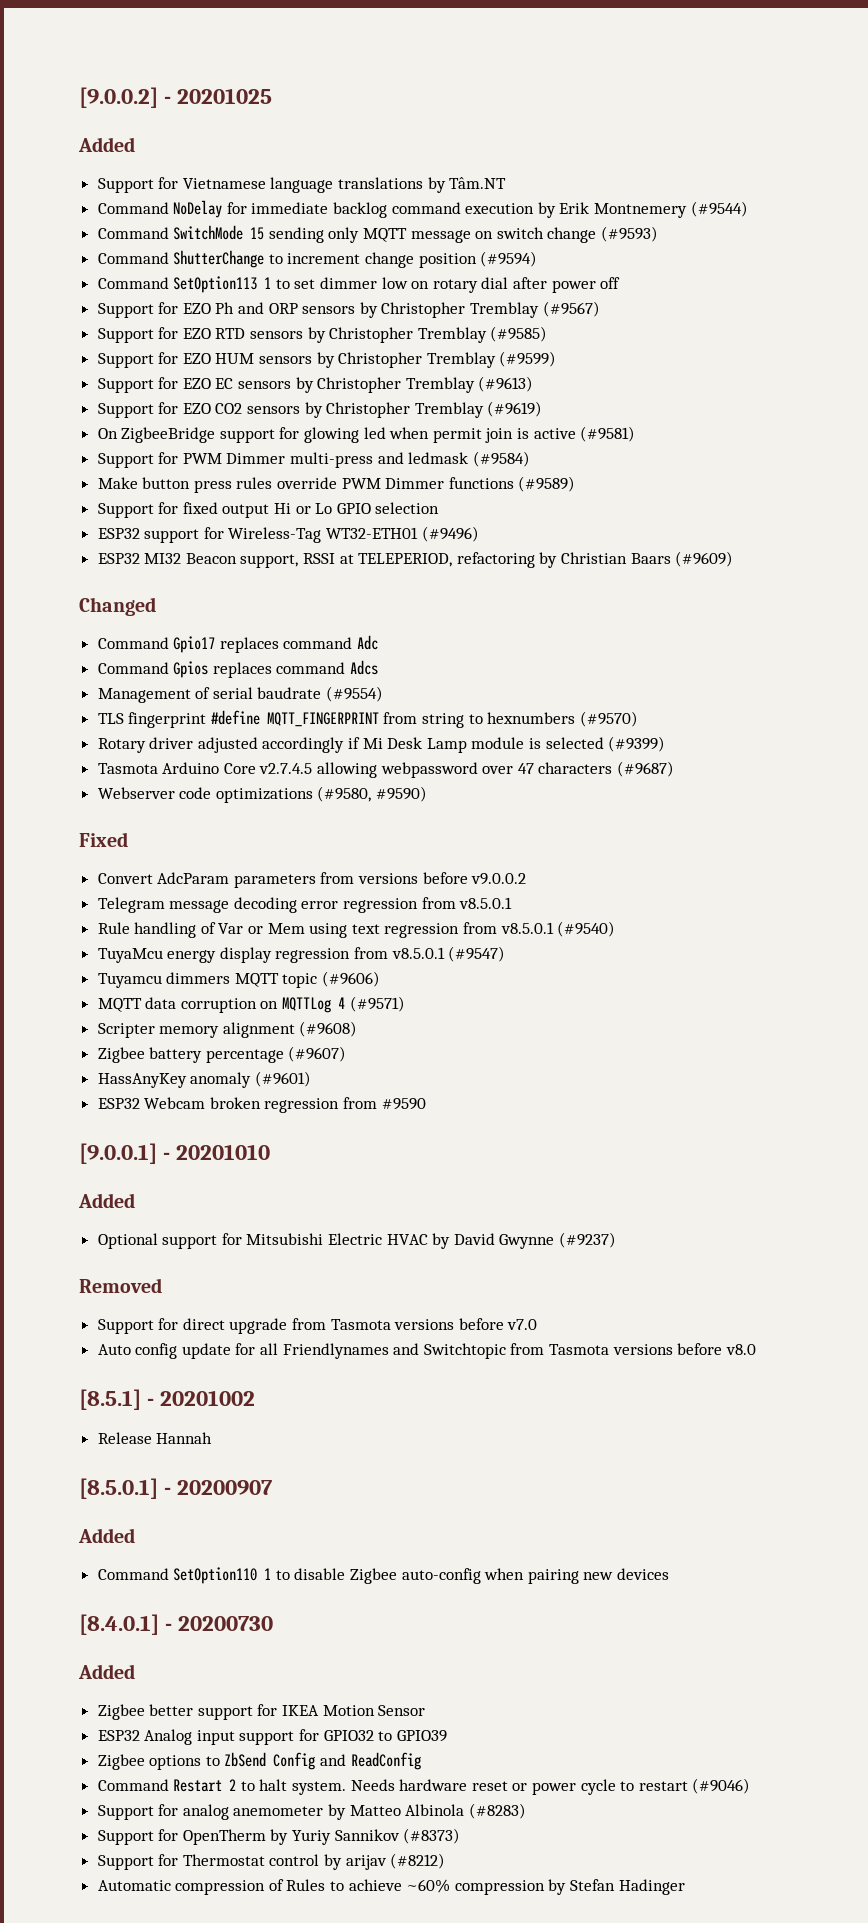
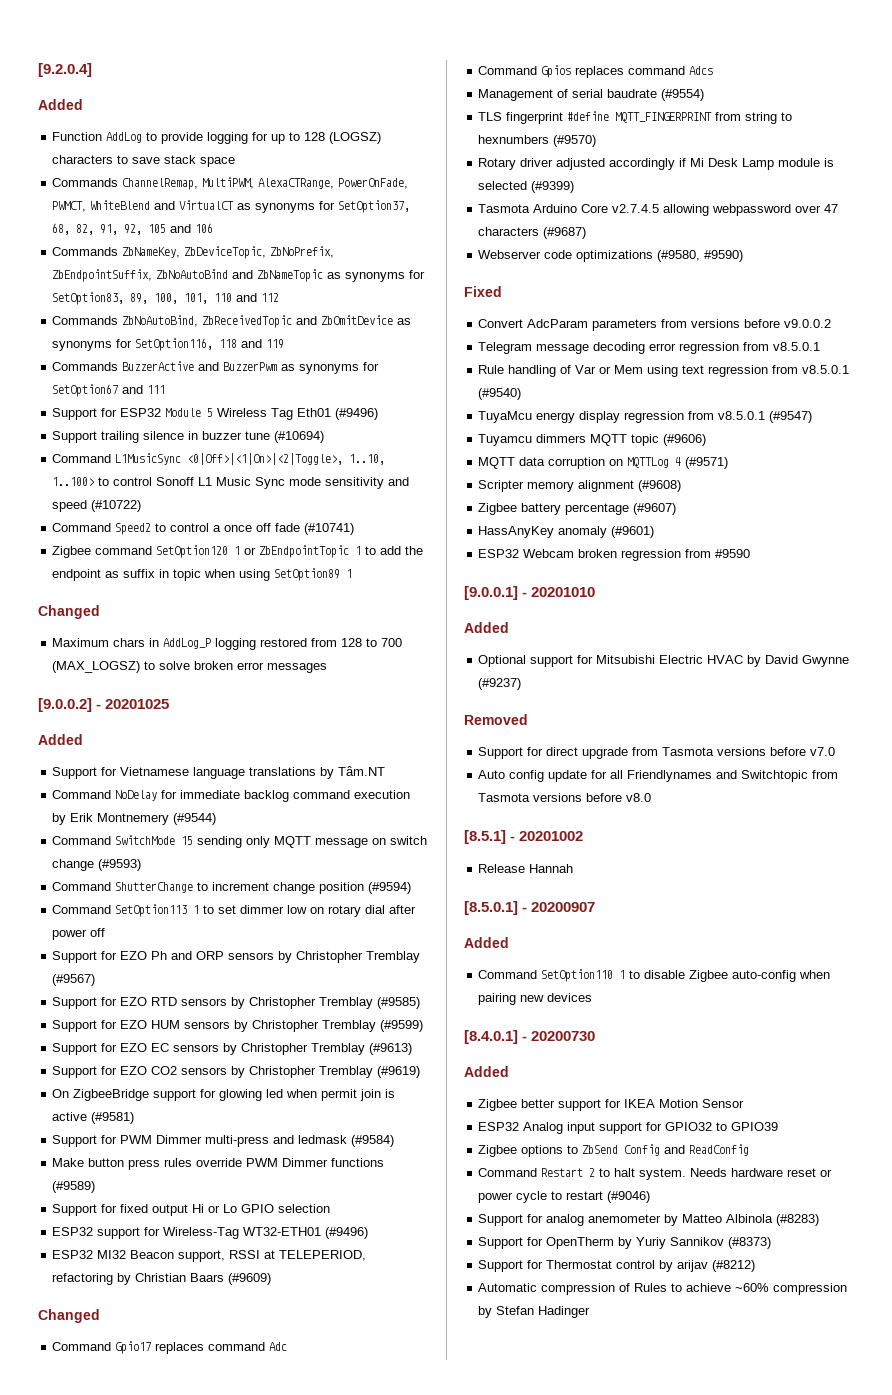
(79, 97) none -> [38,63,92,77] [38,99,83,110] [52,132,382,144] [52,155,236,167] [52,177,409,190] [52,200,411,213] [52,223,214,235] [52,246,335,259] [52,269,426,282] [52,292,280,305] [52,315,412,328] [52,338,285,351] [52,361,380,374] [52,384,166,397] [52,408,379,420] [52,431,325,443] [52,453,386,465] [52,477,410,489] [52,500,142,512] [52,523,355,535] [52,545,424,558] [52,568,353,581] [38,605,100,619] [52,638,403,650] [52,661,328,673] [9.2.0.4] // Added // Function AddLog to provide logging for up to 128 (LOGSZ) characters to save stack space // Commands ChannelRemap, MultiPWM, AlexaCTRange, PowerOnFade, PWMCT, WhiteBlend and VirtualCT as synonyms for SetOption37, 68, 82, 91, 92, 105 and 106 // Commands ZbNameKey, ZbDeviceTopic, ZbNoPrefix, ZbEndpointSuffix, ZbNoAutoBind and ZbNameTopic as synonyms for SetOption83, 89, 100, 101, 110 and 112 // Commands ZbNoAutoBind, ZbReceivedTopic and ZbOmitDevice as synonyms for SetOption116, 118 and 119 // Commands BuzzerActive and BuzzerPwm as synonyms for SetOption67 and 111 // Support for ESP32 Module 5 Wireless Tag Eth01 (#9496) // Support trailing silence in buzzer tune (#10694) // Command L1MusicSync <0|Off>|<1|On>|<2|Toggle>, 1..10, 1..100> to control Sonoff L1 Music Sync mode sensitivity and speed (#10722) // Command Speed2 to control a once off fade (#10741) // Zigbee command SetOption120 1 or ZbEndpointTopic 1 to add the endpoint as suffix in topic when using SetOption89 1 // Changed // Maximum chars in AddLog_P logging restored from 128 to 700 (MAX_LOGSZ) to solve broken error messages //

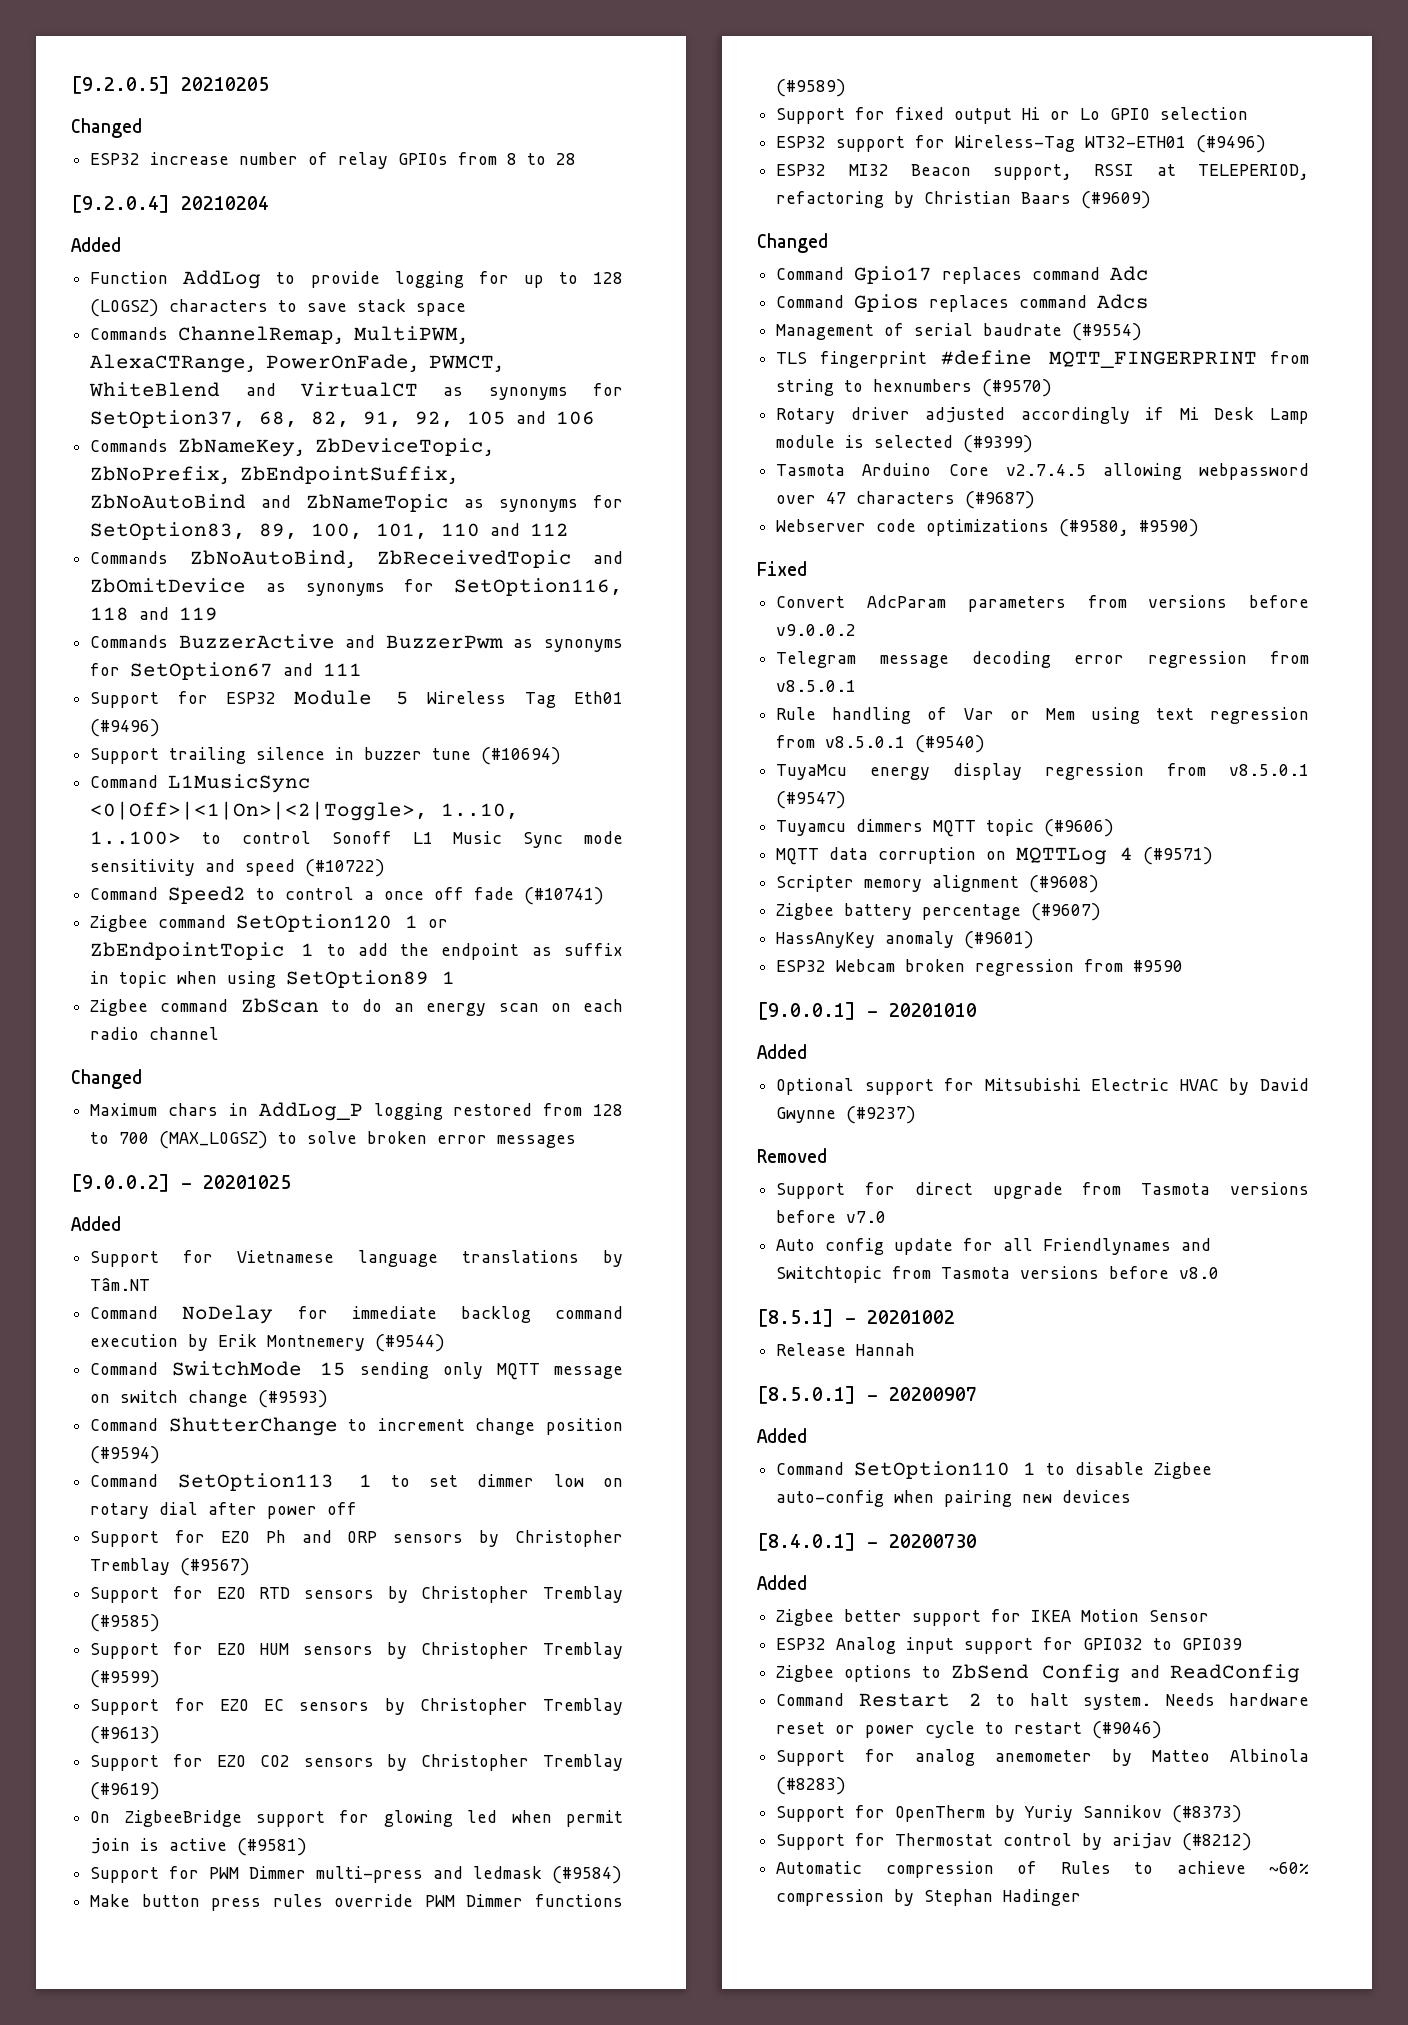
(38, 70) none -> [71,76,269,94] [71,118,142,138] [90,152,577,169] [9.2.0.5] 20210205 // Changed // ESP32 increase number of relay GPIOs from 8 to 28 //
(92, 70) none -> [181,196,269,210] 20210204
(353, 573) none -> [90,998,624,1016] [90,1027,220,1040] // Zigbee command ZbScan to do an energy scan on each radio channel
[496,1306,535,1315] Stefan -> [924,1889,994,1906] Stephan

